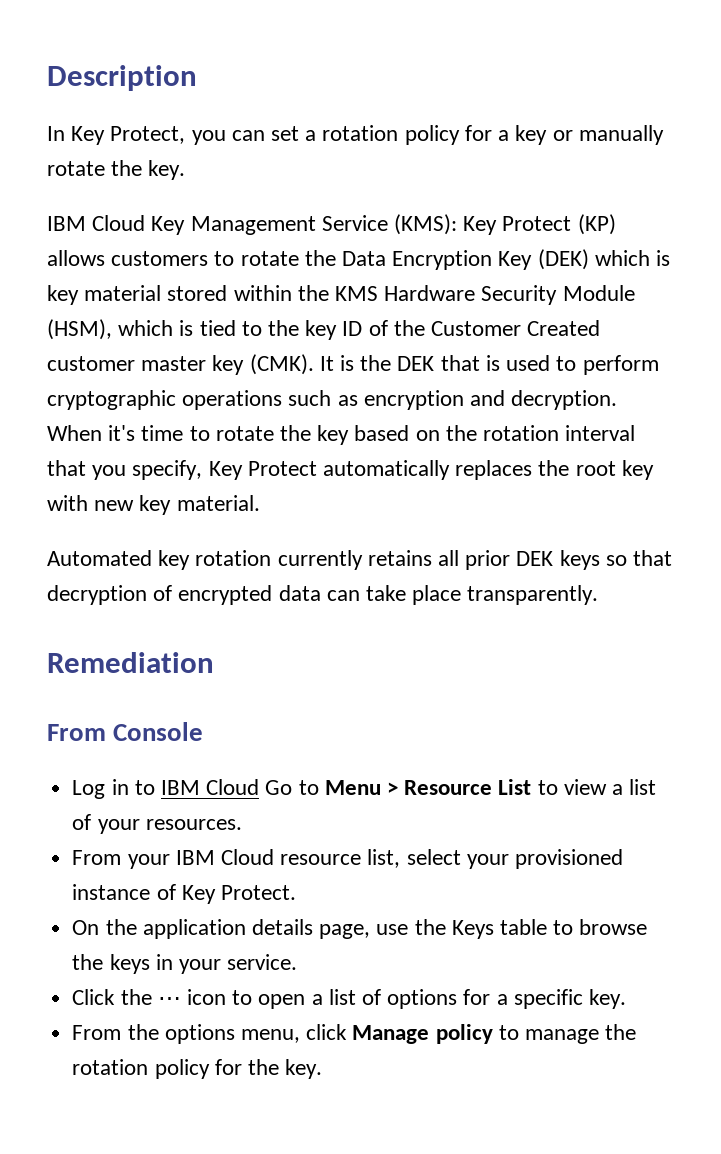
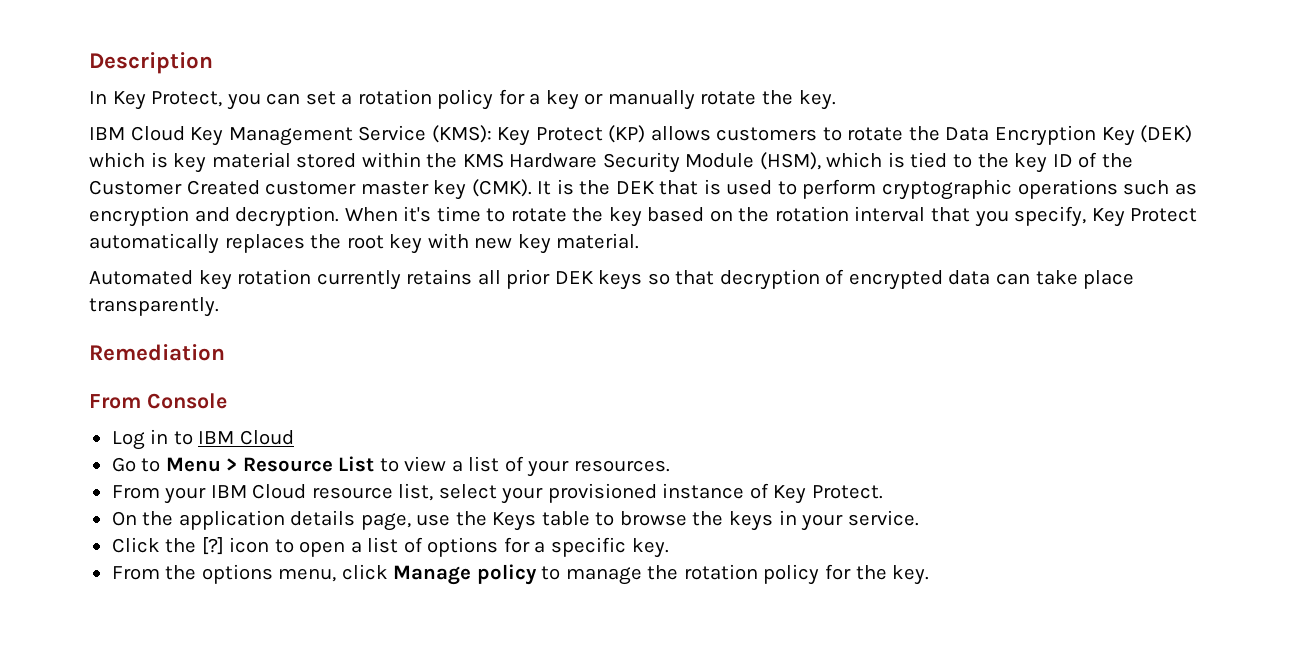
(260, 787) none -> (294, 437) //
[157,997,181,1005] ⋯ -> [201,537,224,555] [?]

